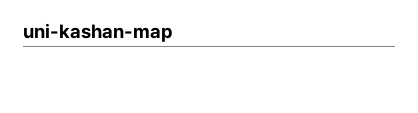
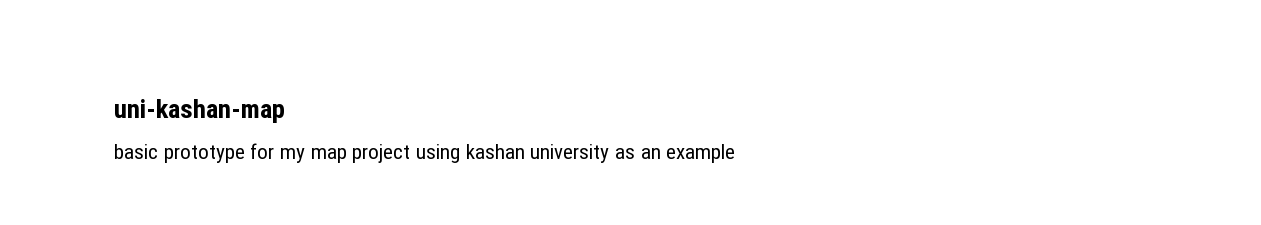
(173, 32) none -> [114,143,736,163] // basic prototype for my map project using kashan university as an example

